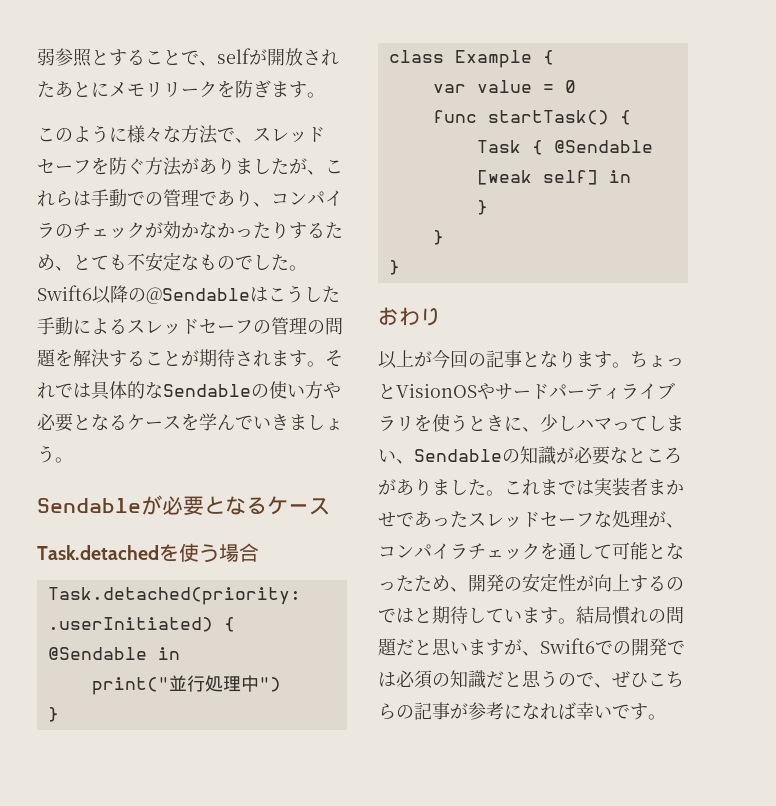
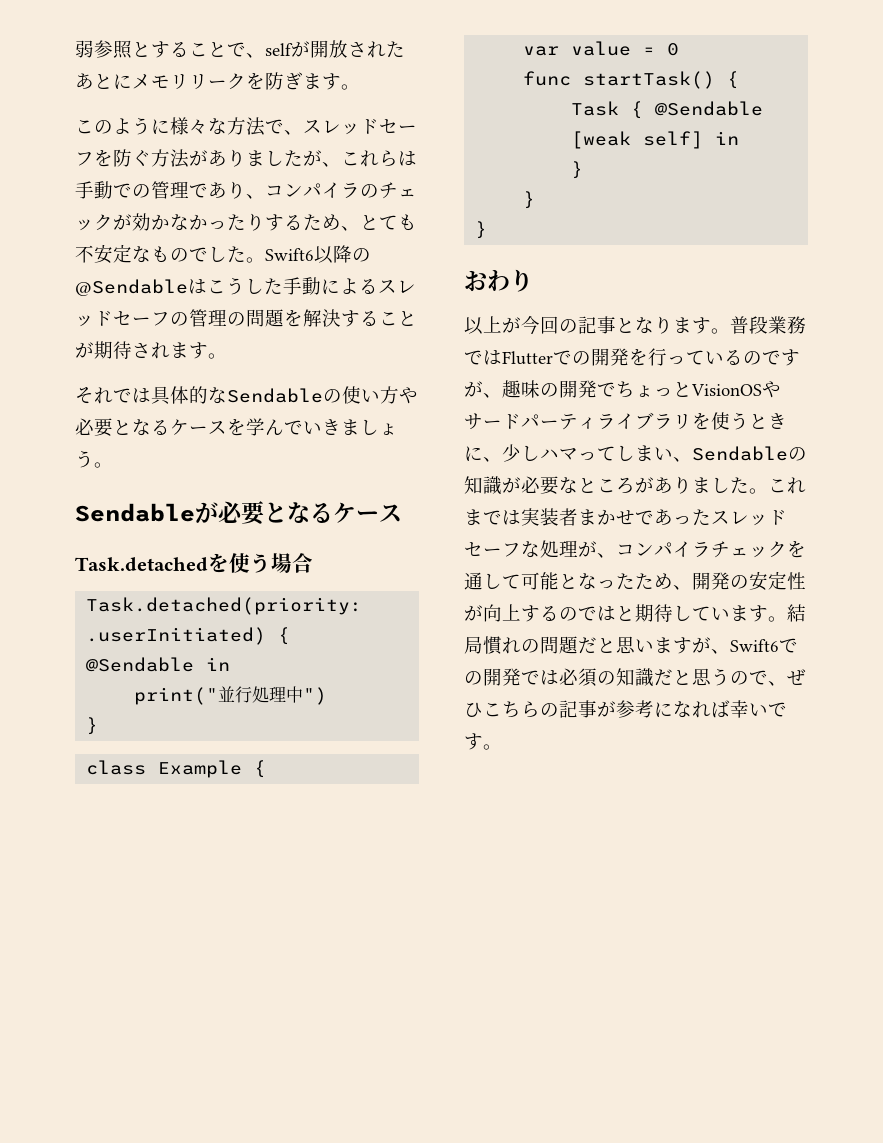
(325, 364) none -> (227, 356) //
(630, 365) none -> [730,316,806,334] [464,348,800,366] [464,380,616,398] 普段業務ではFlutterでの開発を行っているのですが、趣味の開発で

